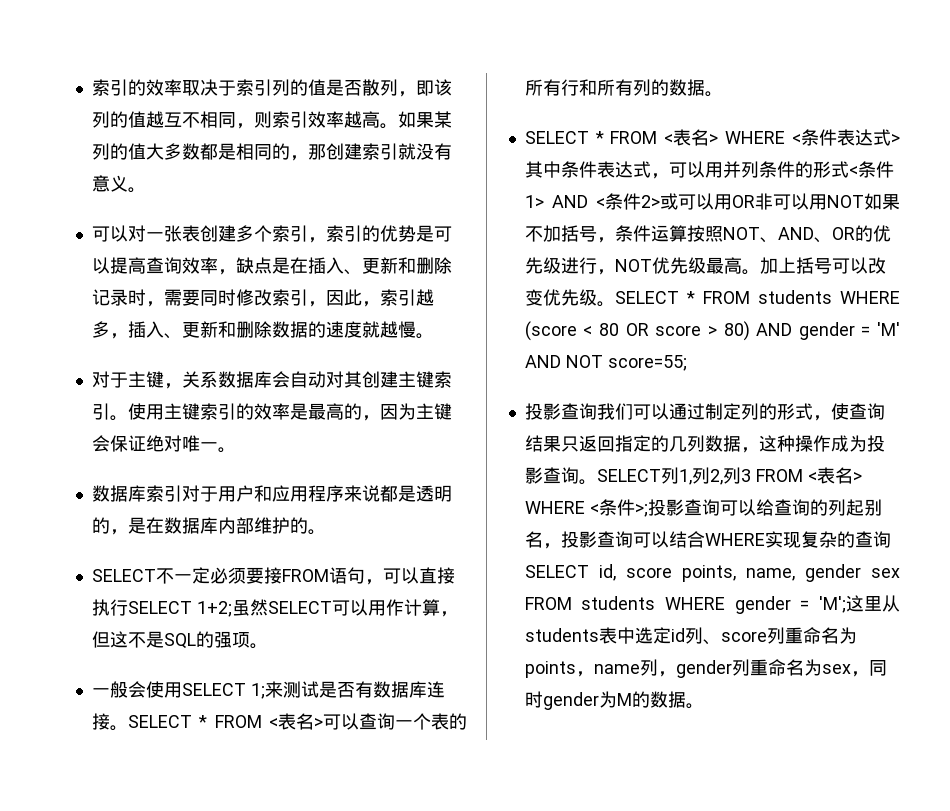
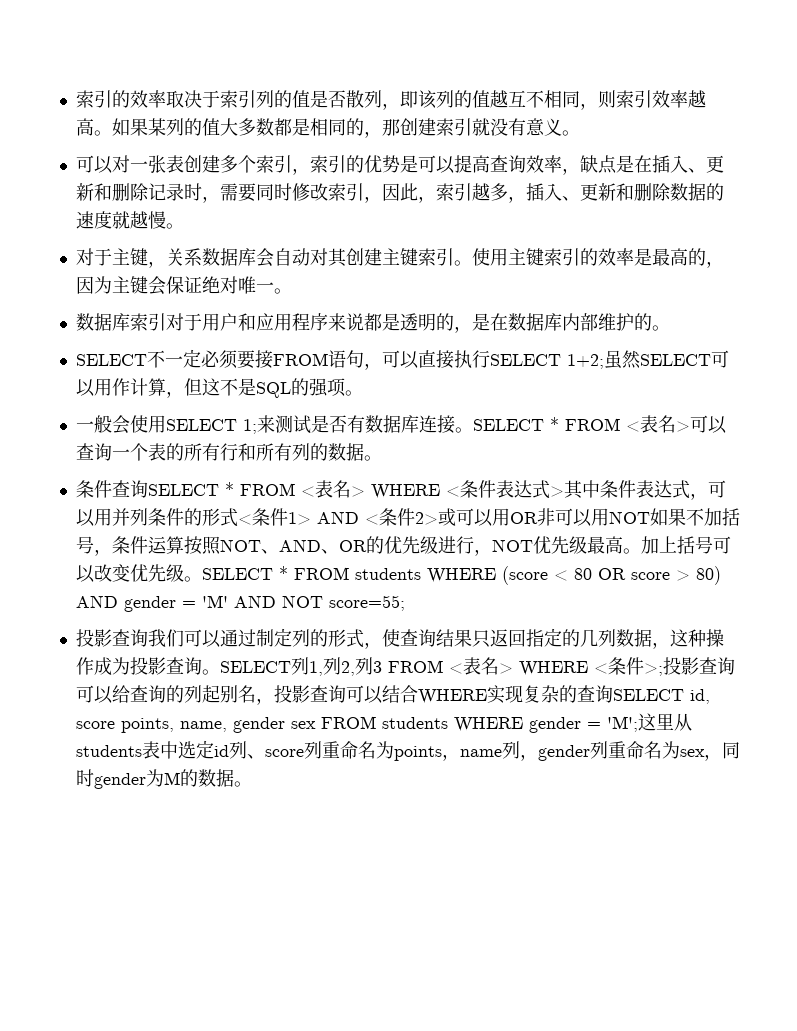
(723, 94) none -> [75,480,148,498] 条件查询

